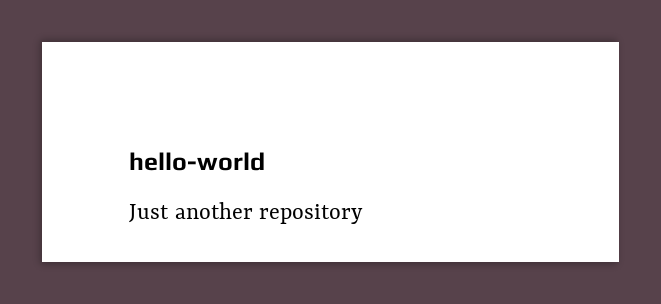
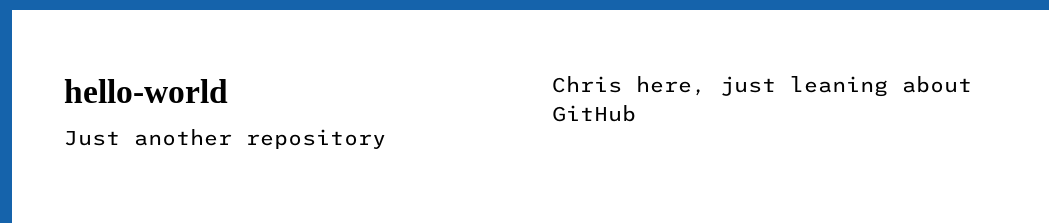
(364, 214) none -> [552,76,972,97] [552,105,636,122] // Chris here, just leaning about GitHub

